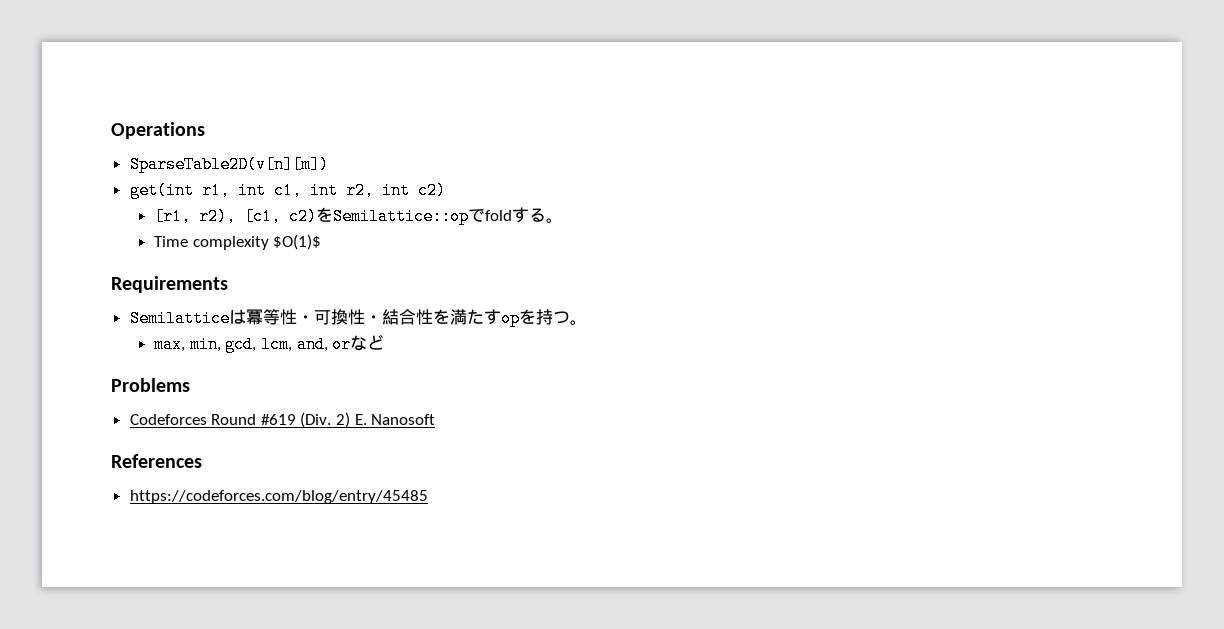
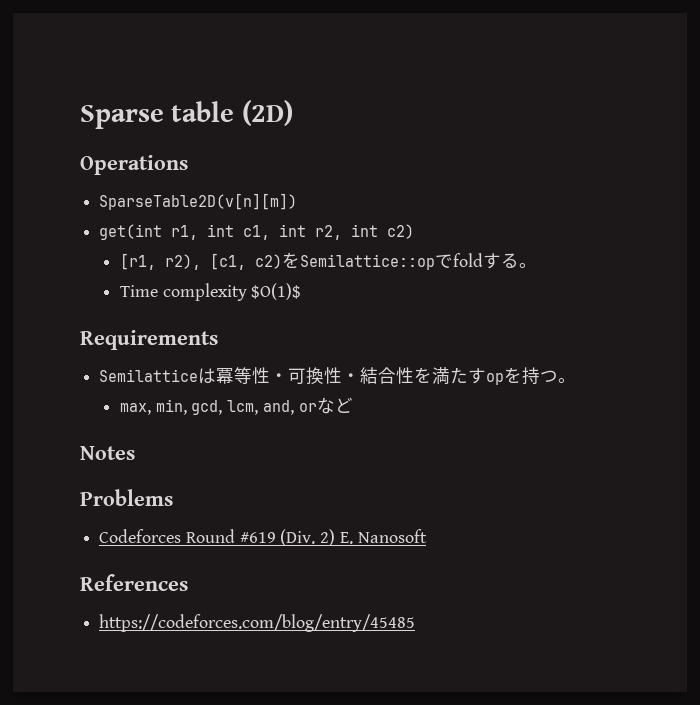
(111, 130) none -> [80,100,293,129] Sparse table (2D) //
(385, 342) none -> [80,446,135,460] // Notes

